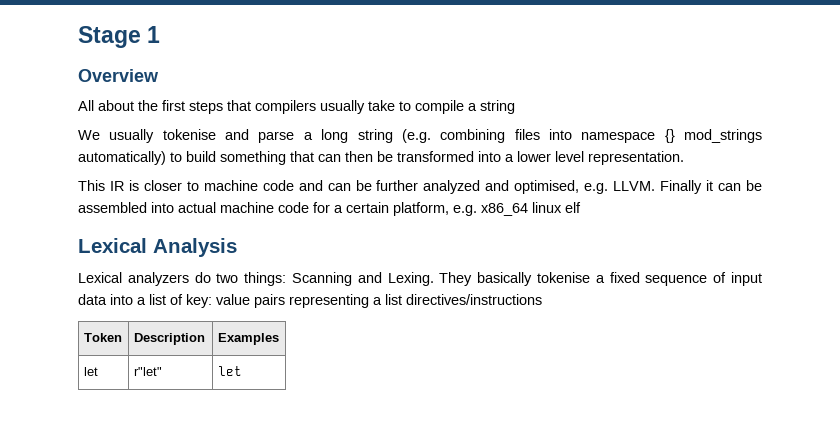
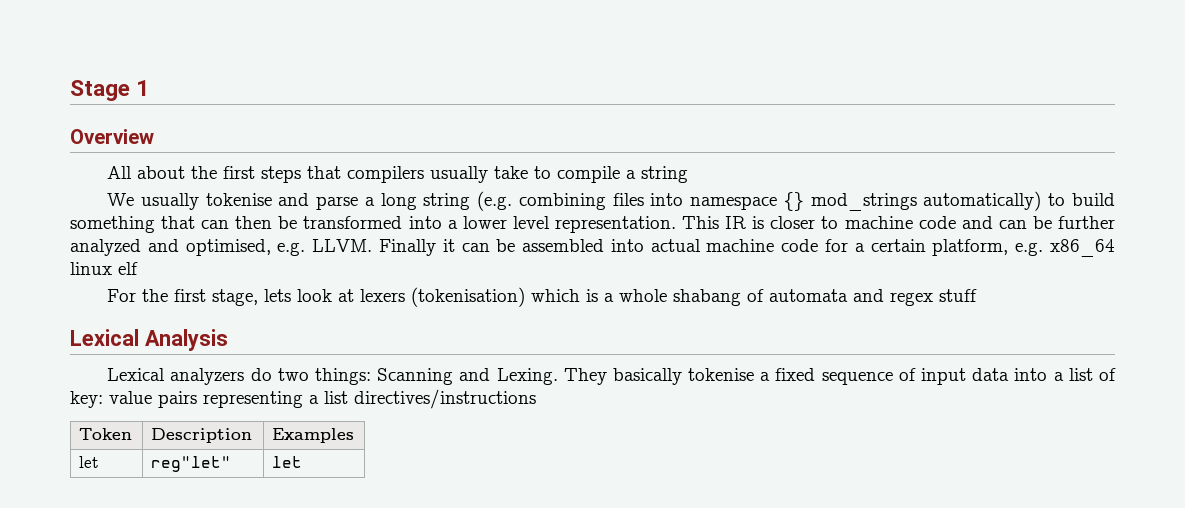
(684, 158) // -> (676, 224) none
(581, 207) none -> [107,287,978,307] // For the first stage, lets look at lexers (tokenisation) which is a whole shabang of automata and regex stuff
[133,367,162,376] r"let" -> [151,456,232,472] reg"let"

